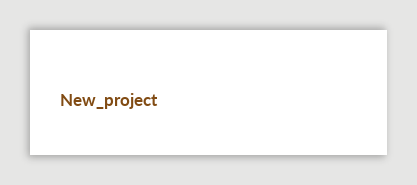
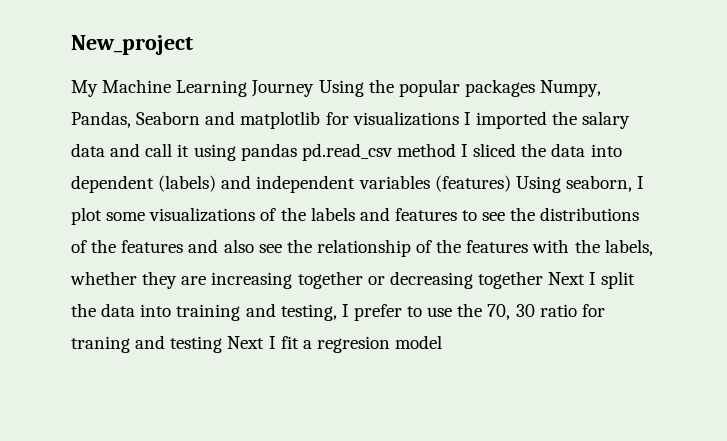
(158, 101) none -> [71,79,602,97] [71,111,631,129] [71,143,622,161] [71,175,645,193] [71,207,640,225] [71,239,653,257] [70,271,636,289] [71,303,605,321] [71,335,443,353] // My Machine Learning Journey Using the popular packages Numpy, Pandas, Seaborn and matplotlib for visualizations I imported the salary data and call it using pandas pd.read_csv method I sliced the data into dependent (labels) and independent variables (features) Using seaborn, I plot some visualizations of the labels and features to see the distributions of the features and also see the relationship of the features with the labels, whether they are increasing together or decreasing together Next I split the data into training and testing, I prefer to use the 70, 30 ratio for traning and testing Next I fit a regresion model

